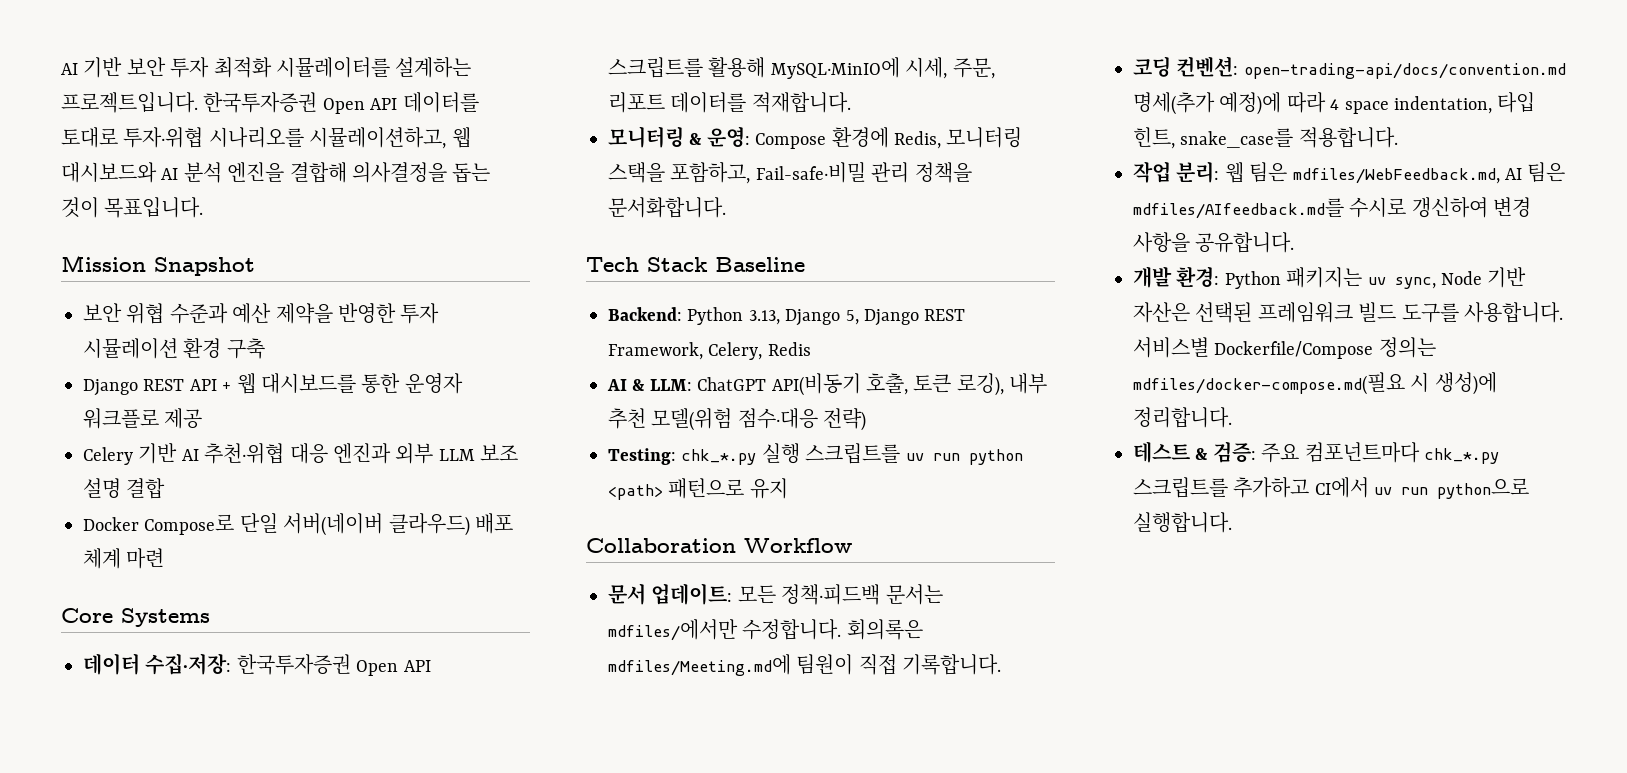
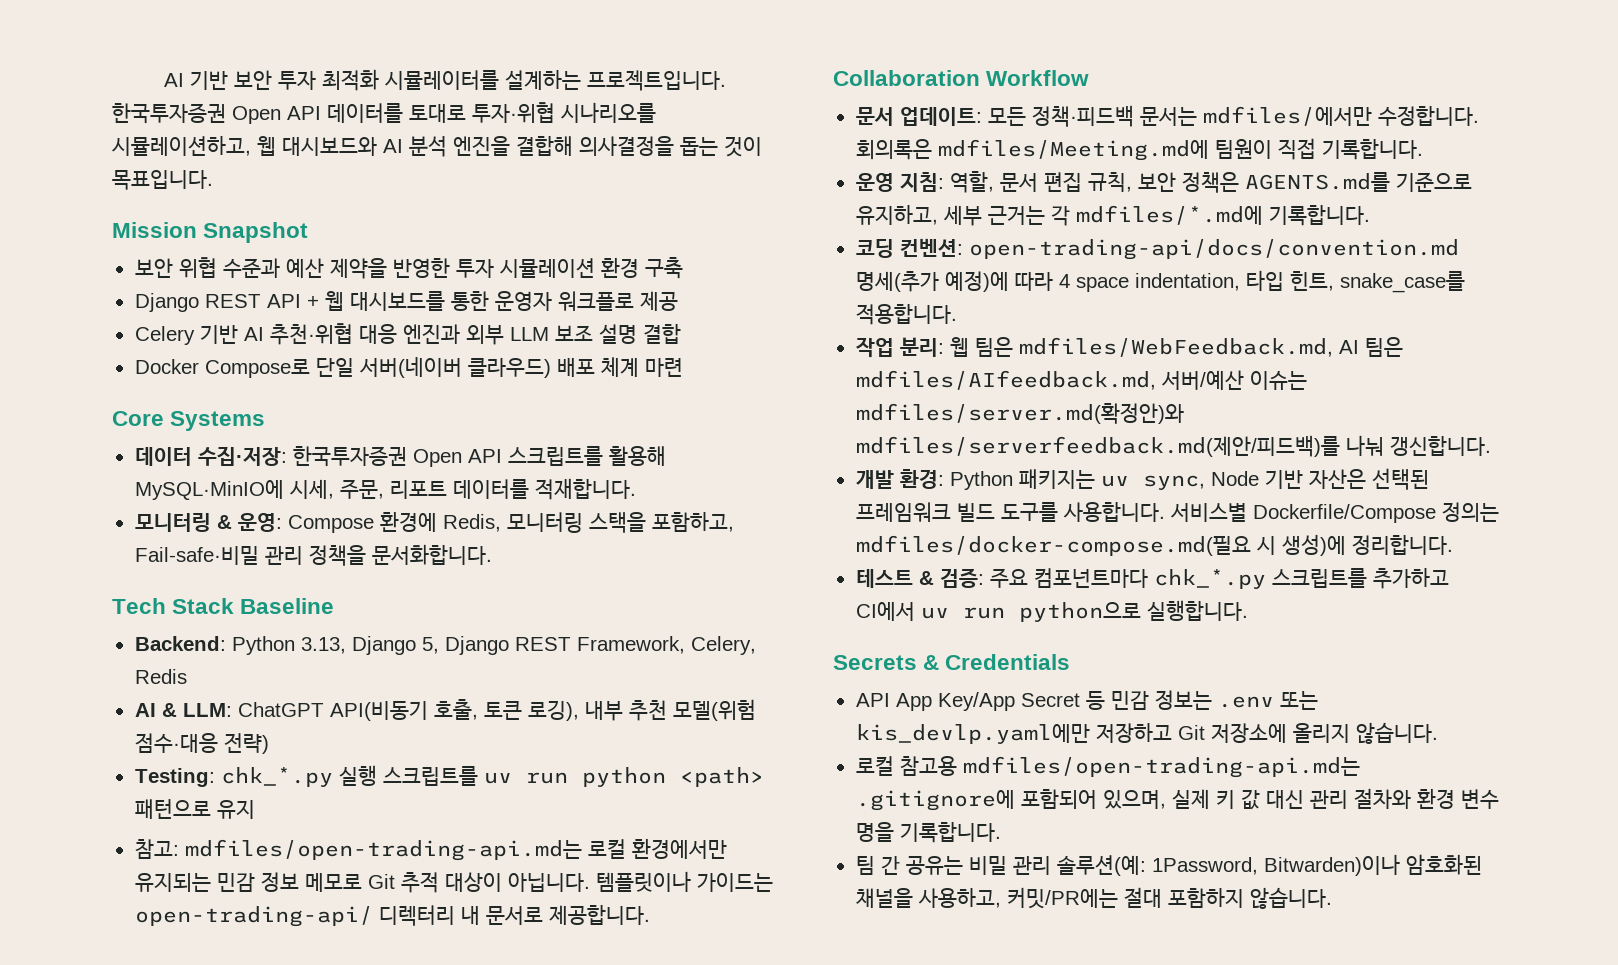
(788, 488) none -> [134,838,727,861] [134,871,773,893] [134,904,650,927] // 참고: mdfiles/open-trading-api.md는 로컬 환경에서만 유지되는 민감 정보 메모로 Git 추적 대상이 아닙니다. 템플릿이나 가이드는 open-trading-api/ 디렉터리 내 문서로 제공합니다.
(1002, 664) none -> [855,171,1472,193] [855,204,1370,226] // 운영 지침: 역할, 문서 편집 규칙, 보안 정책은 AGENTS.md를 기준으로 유지하고, 세부 근거는 각 mdfiles/*.md에 기록합니다.
[1133,197,1532,219] [1133,232,1295,253] mdfiles/AIfeedback.md를 수시로 갱신하여 변경 사항을 공유합니다. -> [855,370,1307,390] [855,403,1184,424] [855,435,1491,457] mdfiles/AIfeedback.md, 서버/예산 이슈는 mdfiles/server.md(확정안)와 mdfiles/serverfeedback.md(제안/피드백)를 나눠 갱신합니다.
(1232, 522) none -> [833,654,1071,670] [855,690,1318,711] [855,722,1438,744] [855,756,1360,778] [855,788,1499,811] [855,821,1001,843] [855,854,1482,876] [855,887,1332,909] // Secrets & Credentials // API App Key/App Secret 등 민감 정보는 .env 또는 kis_devlp.yaml에만 저장하고 Git 저장소에 올리지 않습니다. // 로컬 참고용 mdfiles/open-trading-api.md는 .gitignore에 포함되어 있으며, 실제 키 값 대신 관리 절차와 환경 변수 명을 기록합니다. // 팀 간 공유는 비밀 관리 솔루션(예: 1Password, Bitwarden)이나 암호화된 채널을 사용하고, 커밋/PR에는 절대 포함하지 않습니다.

